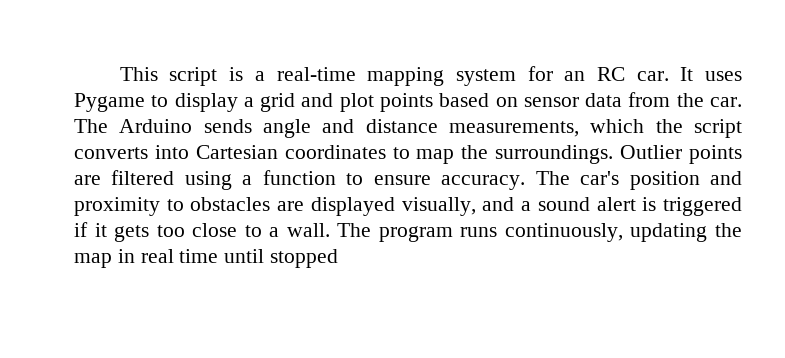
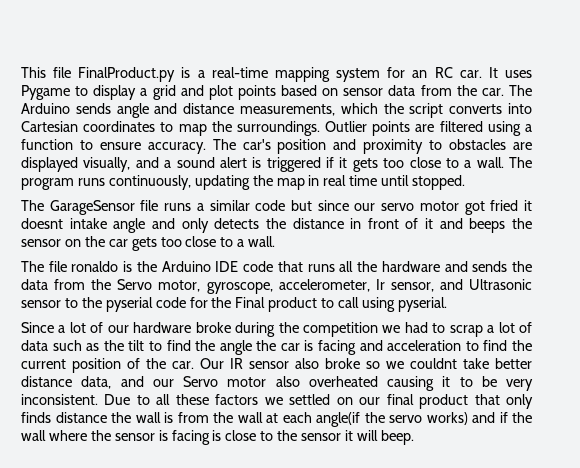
[169,67,218,86] script -> [53,67,176,82] file FinalProduct.py
[270,249,339,268] stopped -> [412,175,466,190] [21,200,533,215] [21,218,533,233] [21,236,276,251] [21,261,533,272] [21,279,532,294] [21,297,447,312] [21,322,532,337] [21,340,532,355] [21,358,532,373] [21,376,533,391] [21,394,533,409] [21,412,532,427] [21,430,414,445] stopped. // The GarageSensor file runs a similar code but since our servo motor got fried it doesnt intake angle and only detects the distance in front of it and beeps the sensor on the car gets too close to a wall. // The file ronaldo is the Arduino IDE code that runs all the hardware and sends the data from the Servo motor, gyroscope, accelerometer, Ir sensor, and Ultrasonic sensor to the pyserial code for the Final product to call using pyserial. // Since a lot of our hardware broke during the competition we had to scrap a lot of data such as the tilt to find the angle the car is facing and acceleration to find the current position of the car. Our IR sensor also broke so we couldnt take better distance data, and our Servo motor also overheated causing it to be very inconsistent. Due to all these factors we settled on our final product that only finds distance the wall is from the wall at each angle(if the servo works) and if the wall where the sensor is facing is close to the sensor it will beep.

